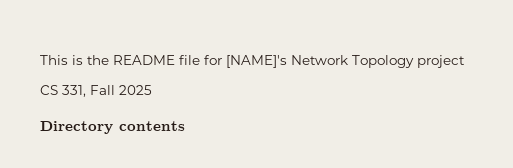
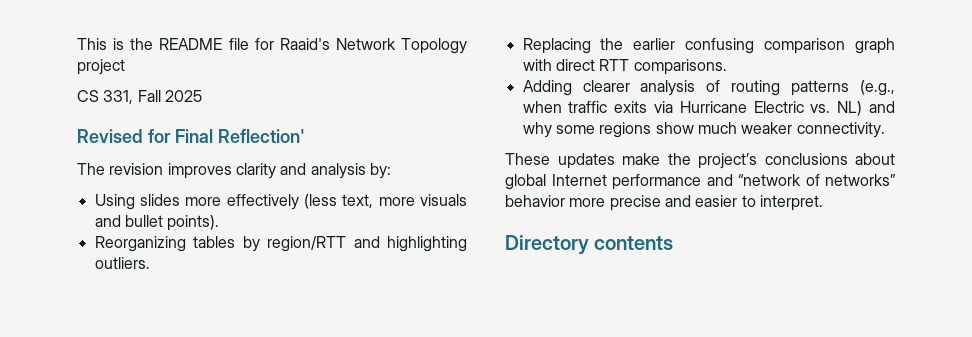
[226,55,287,68] [NAME]'s -> [279,38,330,50] Raaid's
(152, 90) none -> [77,129,305,143] [77,163,391,179] [94,194,467,210] [94,215,220,231] [94,236,467,252] [94,257,150,269] [522,38,895,54] [522,59,727,75] [522,80,895,96] [522,101,895,116] [522,122,885,138] [505,153,895,169] [505,174,896,190] [505,195,823,211] // Revised for Final Reflection' // The revision improves clarity and analysis by: // Using slides more effectively (less text, more visuals and bullet points). // Reorganizing tables by region/RTT and highlighting outliers. // Replacing the earlier confusing comparison graph with direct RTT comparisons. // Adding clearer analysis of routing patterns (e.g., when traffic exits via Hurricane Electric vs. NL) and why some regions show much weaker connectivity. // These updates make the project’s conclusions about global Internet performance and “network of networks” behavior more precise and easier to interpret.

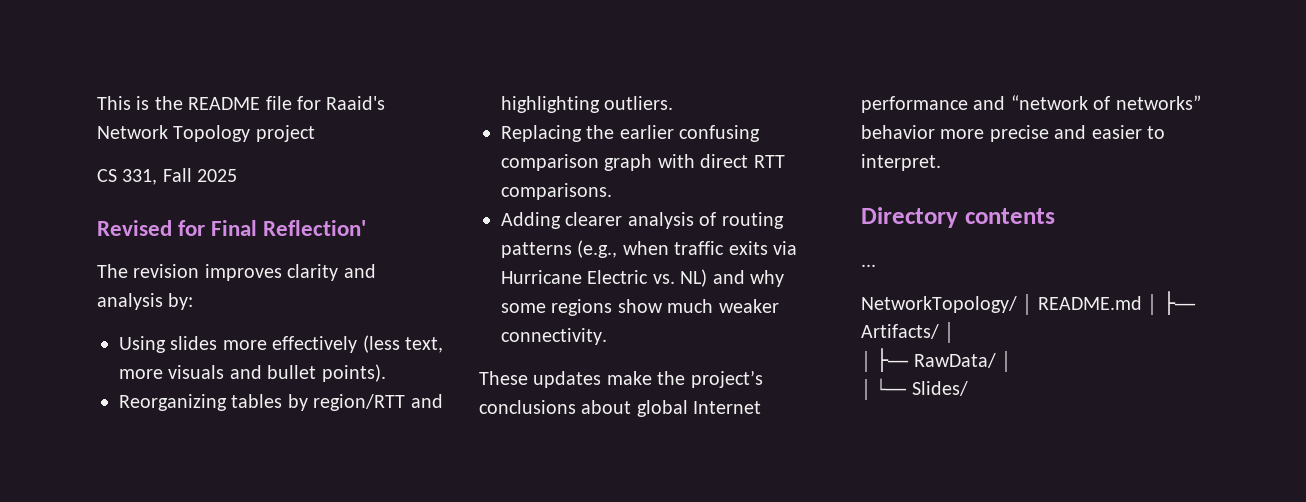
(674, 243) none -> [861,264,876,267] [861,291,1196,315] [861,322,955,343] [861,348,1012,372] [861,378,968,400] // ... // NetworkTopology/ │ README.md │ ├── Artifacts/ │ // │ ├── RawData/ │ // │ └── Slides/

